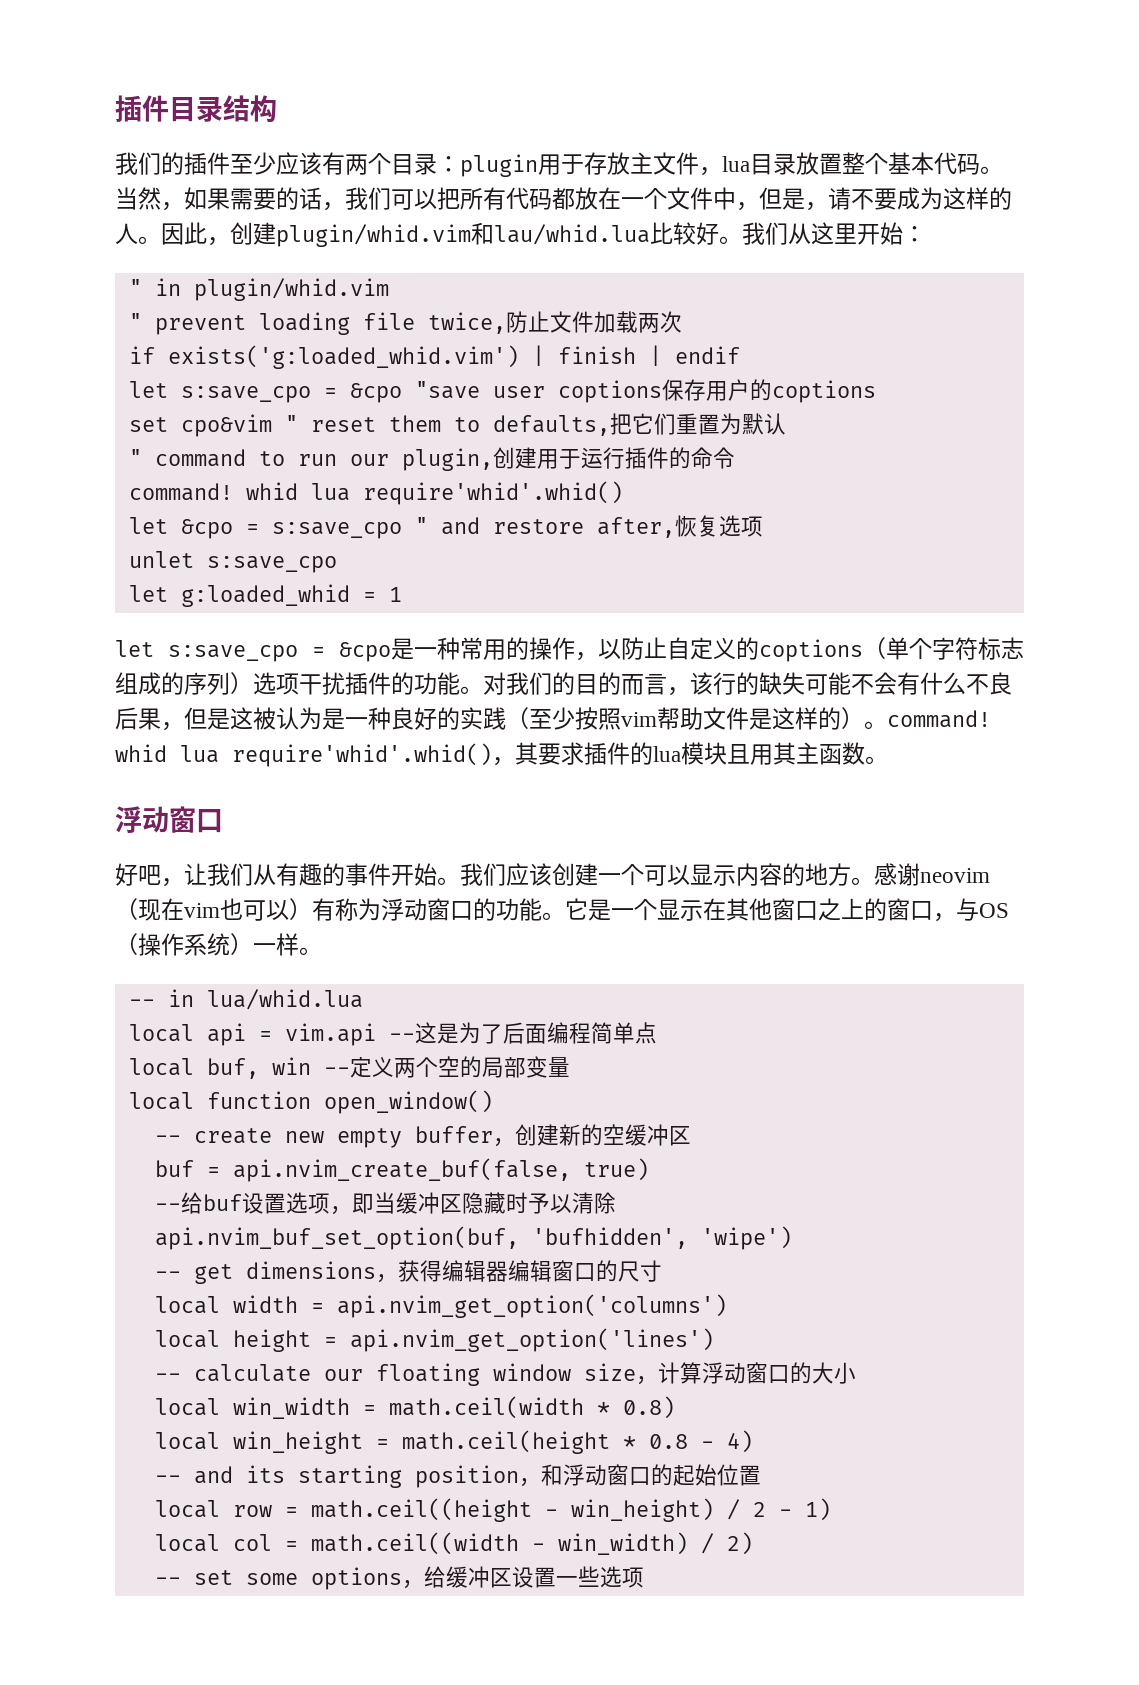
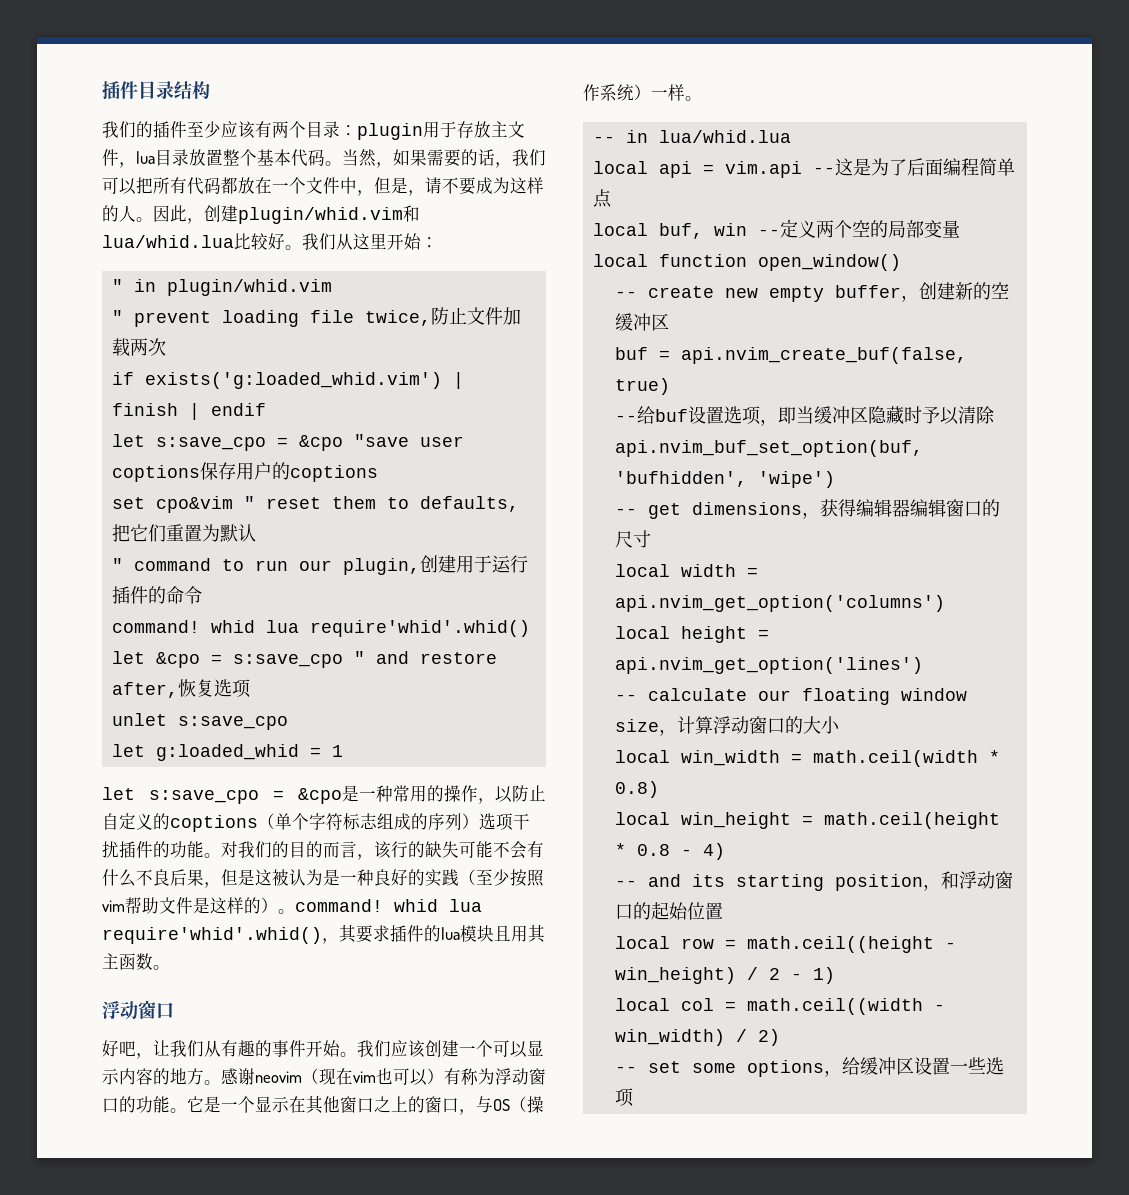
[494,224,650,245] lau/whid.lua -> [102,235,234,248] lua/whid.lua

